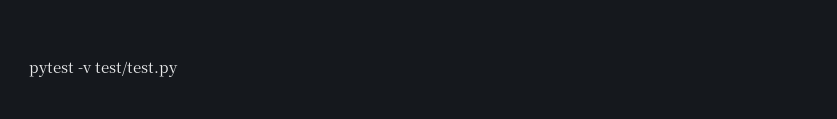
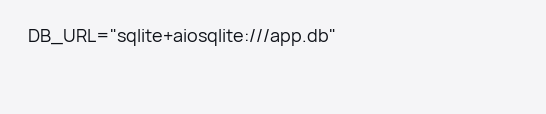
[29,61,179,77] pytest -v test/test.py -> [28,29,336,46] DB_URL="sqlite+aiosqlite:///app.db"

